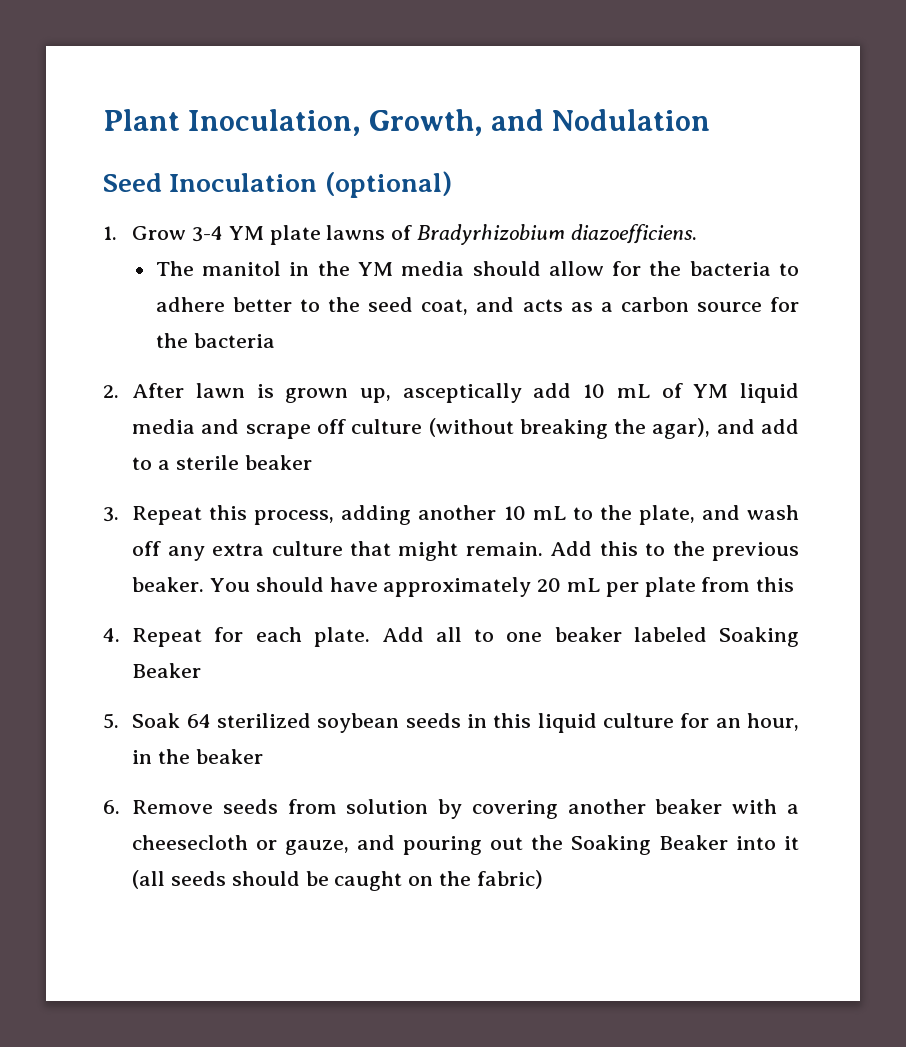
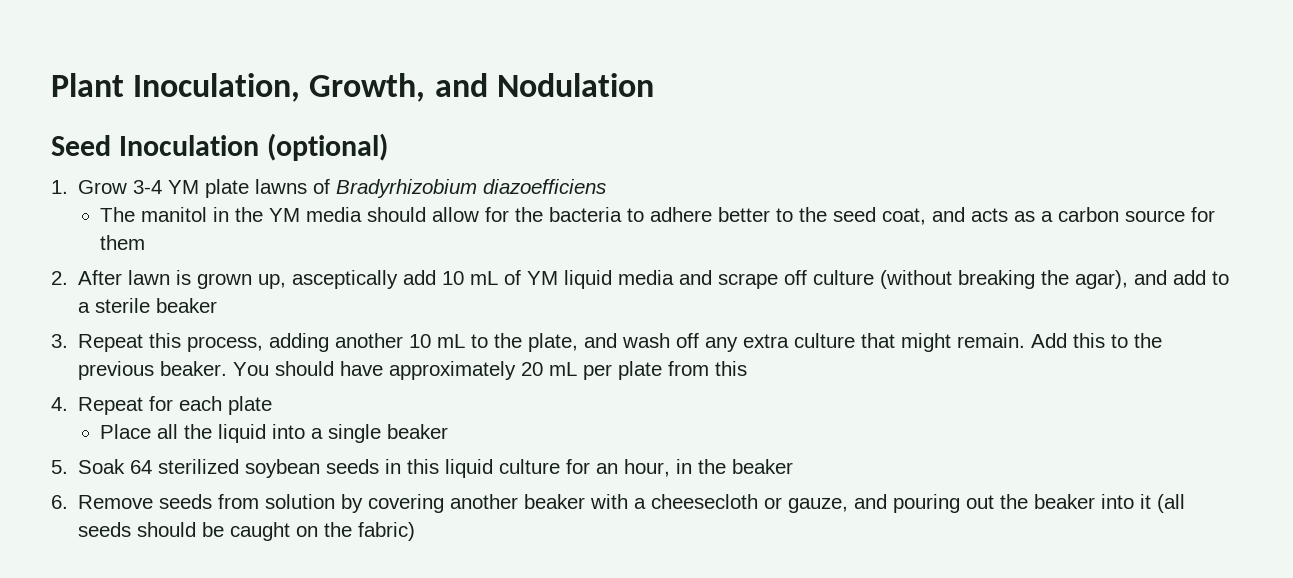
[570,224,697,244] diazoefficiens. -> [483,179,607,194] diazoefficiens
[155,333,275,348] the bacteria -> [100,235,146,250] them
[313,627,799,647] [132,663,202,678] plate. Add all to one beaker labeled Soaking Beaker -> [228,396,273,415] [100,424,449,443] plate // Place all the liquid into a single beaker
[571,835,729,855] Soaking Beaker -> [1034,494,1096,509] beaker

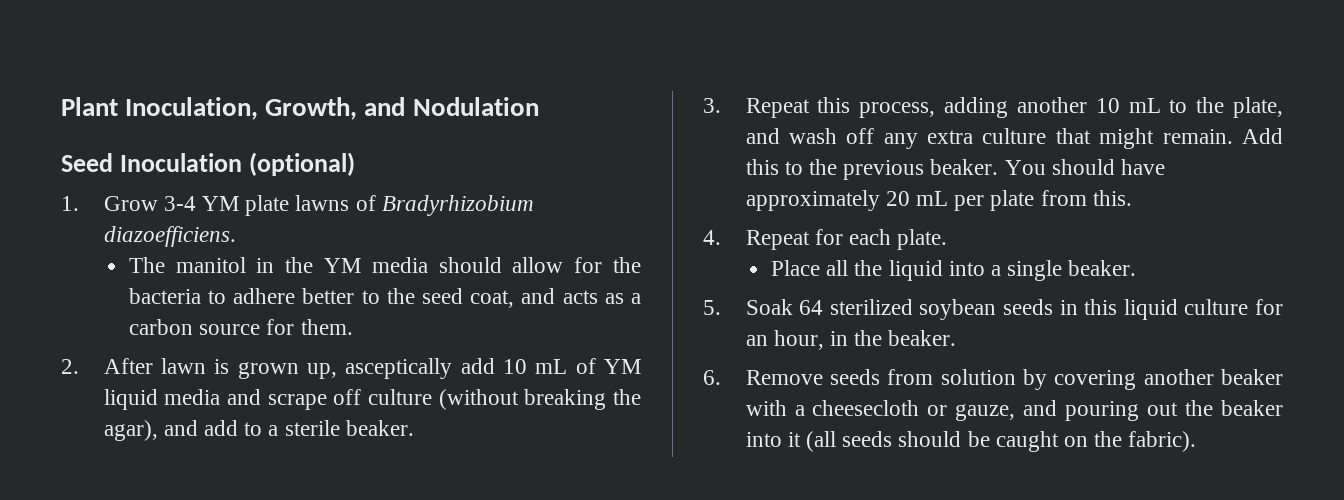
[483,179,607,194] diazoefficiens -> [103,226,236,247] diazoefficiens.
[100,235,146,250] them -> [300,319,353,335] them.
[156,298,218,313] beaker -> [345,420,414,436] beaker.
[715,361,748,376] this -> [1092,190,1132,206] this.
[228,396,273,415] plate -> [897,229,948,250] plate.
[387,424,449,439] beaker -> [1068,260,1137,276] beaker.
[732,459,794,474] beaker -> [888,330,957,346] beaker.
[358,522,416,541] fabric) -> [1128,431,1197,452] fabric).

